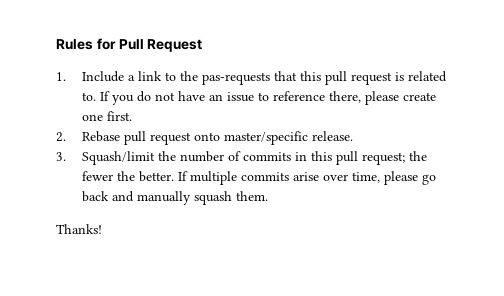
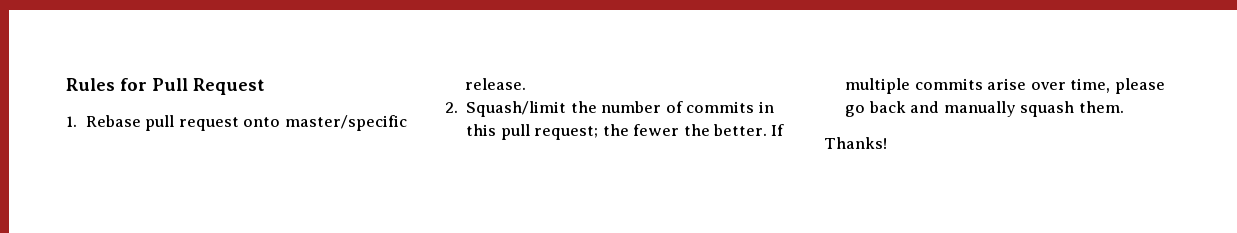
[81,71,447,85] [81,91,436,105] [81,111,132,121] [56,132,66,142] Include a link to the pas-requests that this pull request is related to. If you do not have an issue to reference there, please create one first. // 2. -> (77, 121) none
[56,152,66,161] 3. -> [445,102,458,113] 2.

